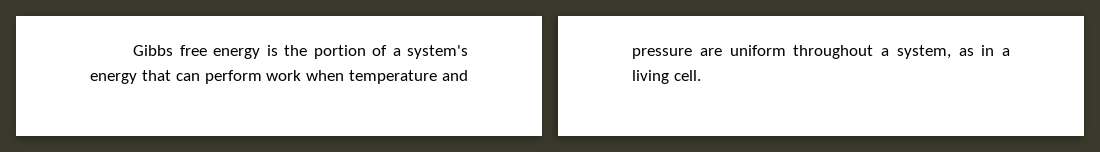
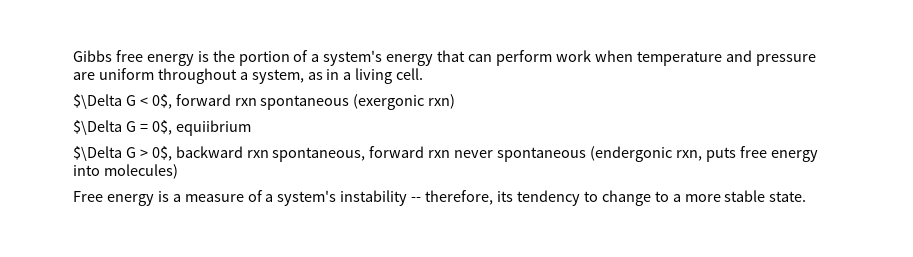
(701, 75) none -> [73,94,456,110] [73,120,251,136] [73,146,818,162] [73,164,178,179] [73,190,807,206] // $\Delta G < 0$, forward rxn spontaneous (exergonic rxn) // $\Delta G = 0$, equiibrium // $\Delta G > 0$, backward rxn spontaneous, forward rxn never spontaneous (endergonic rxn, puts free energy into molecules) // Free energy is a measure of a system's instability -- therefore, its tendency to change to a more stable state.

